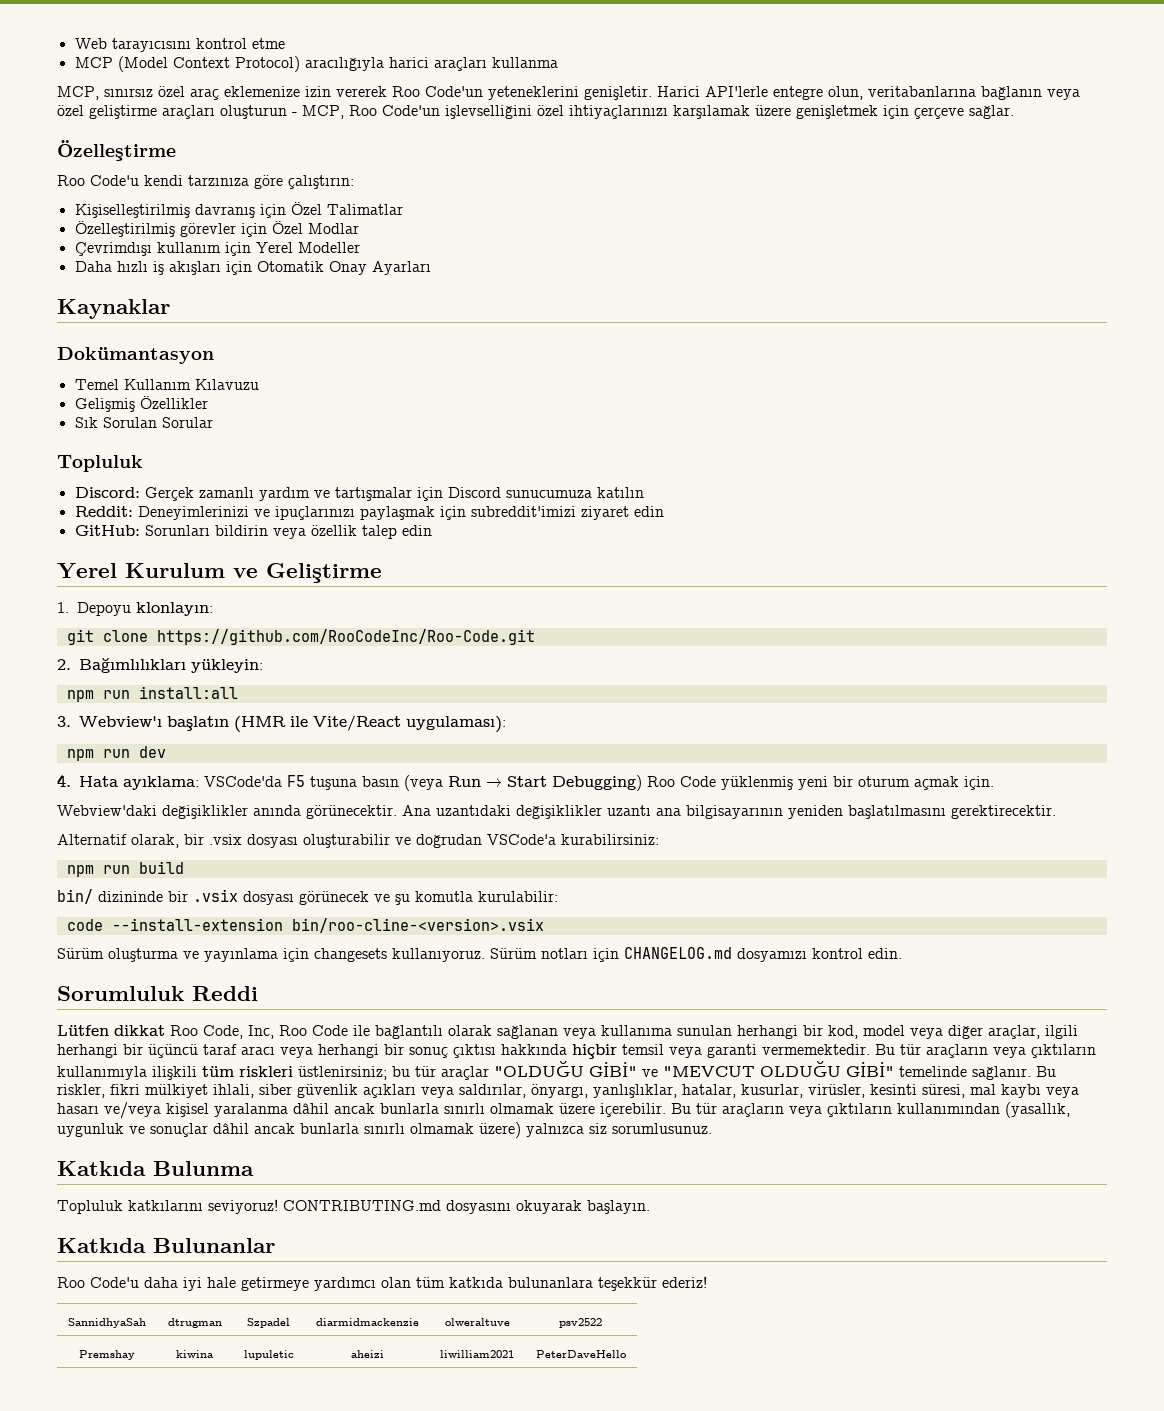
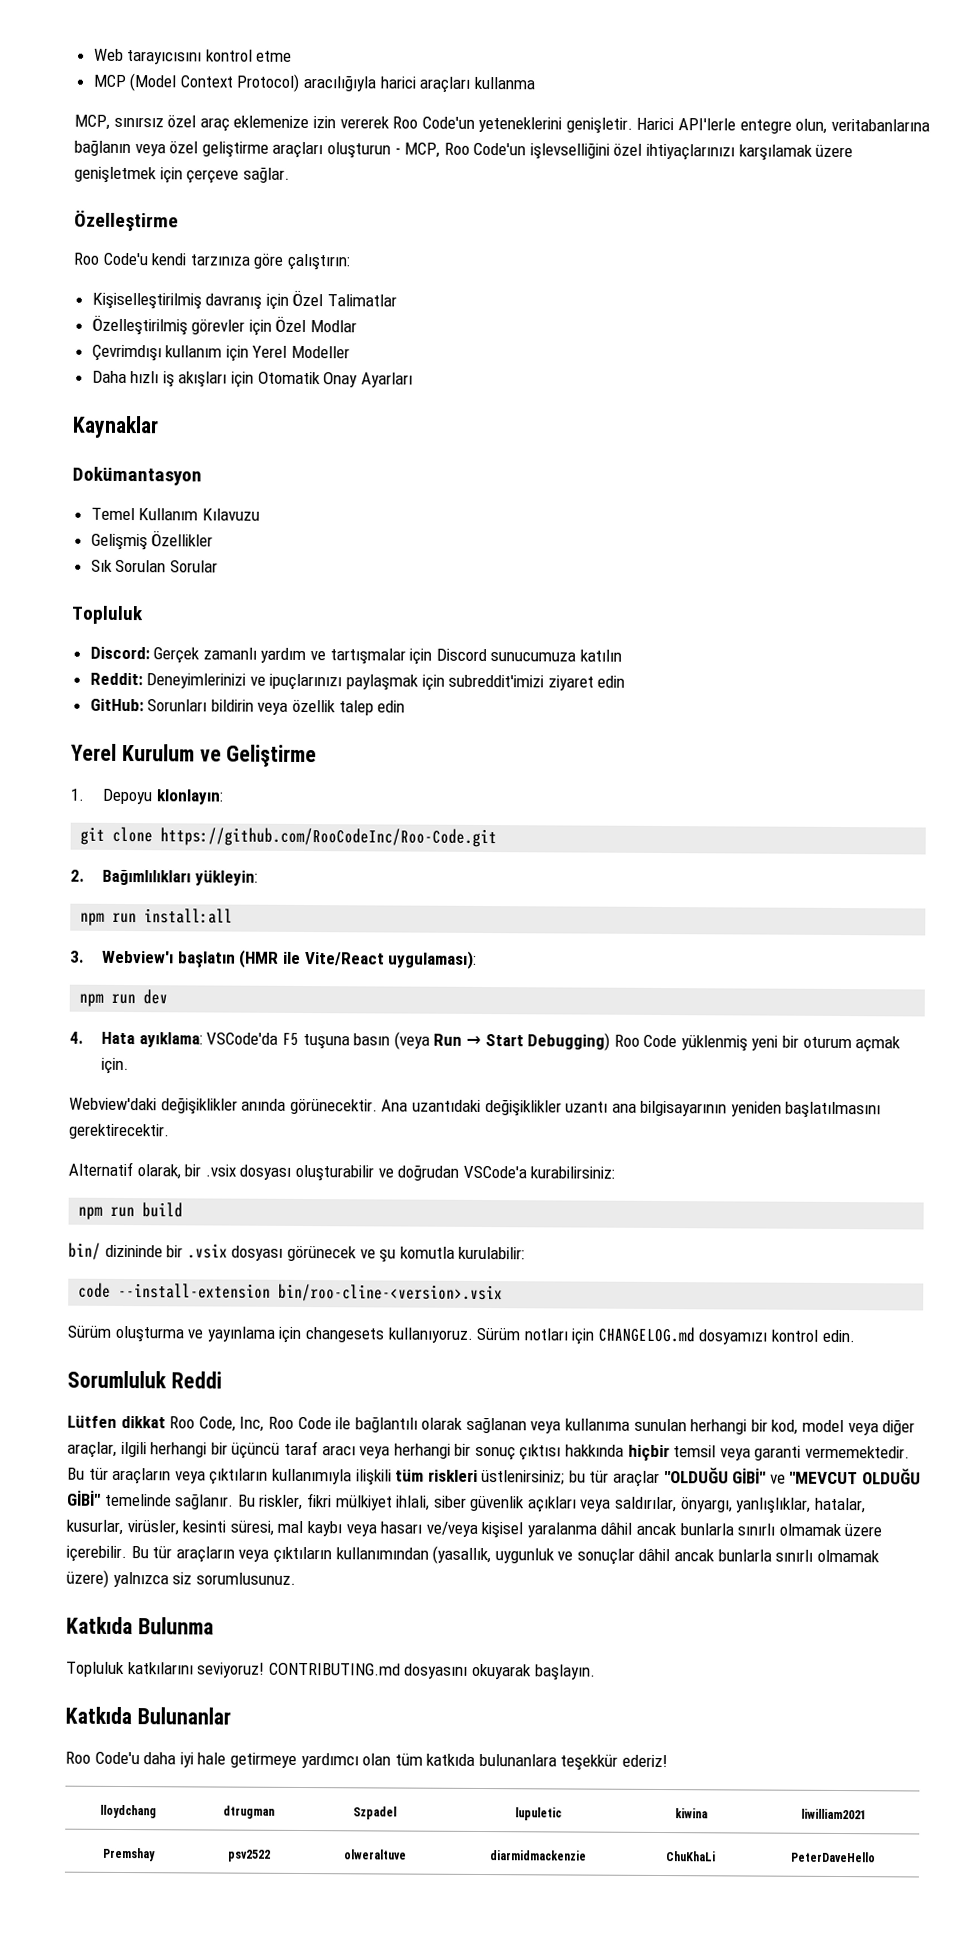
[68,1318,146,1328] SannidhyaSah -> [100,1804,157,1819] lloydchang
[315,1318,419,1327] [444,1318,510,1327] [559,1318,602,1328] [79,1350,135,1360] [176,1350,214,1358] [243,1350,294,1360] [350,1350,384,1359] [440,1350,514,1358] diarmidmackenzie | olweraltuve | psv2522 // Premshay | kiwina | lupuletic | aheizi | liwilliam2021 -> [515,1807,562,1821] [674,1808,708,1819] [800,1808,867,1820] [102,1847,156,1862] [227,1849,271,1862] [343,1849,407,1860] [490,1850,587,1861] [666,1851,716,1862] lupuletic | kiwina | liwilliam2021 // Premshay | psv2522 | olweraltuve | diarmidmackenzie | ChuKhaLi

